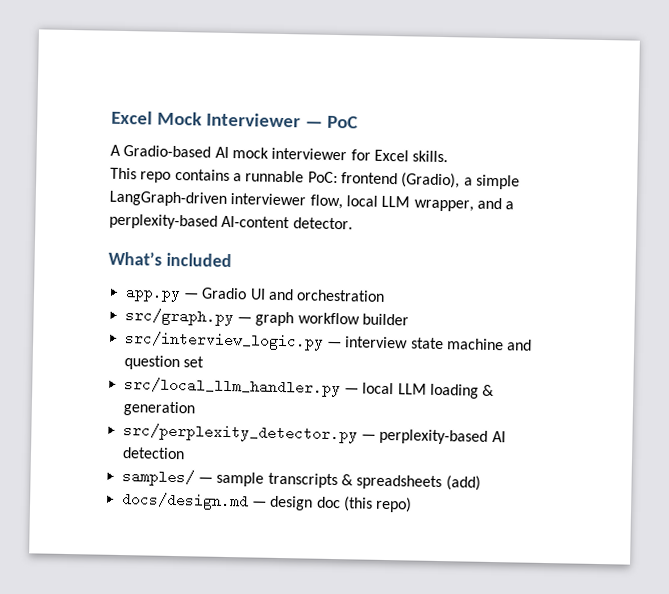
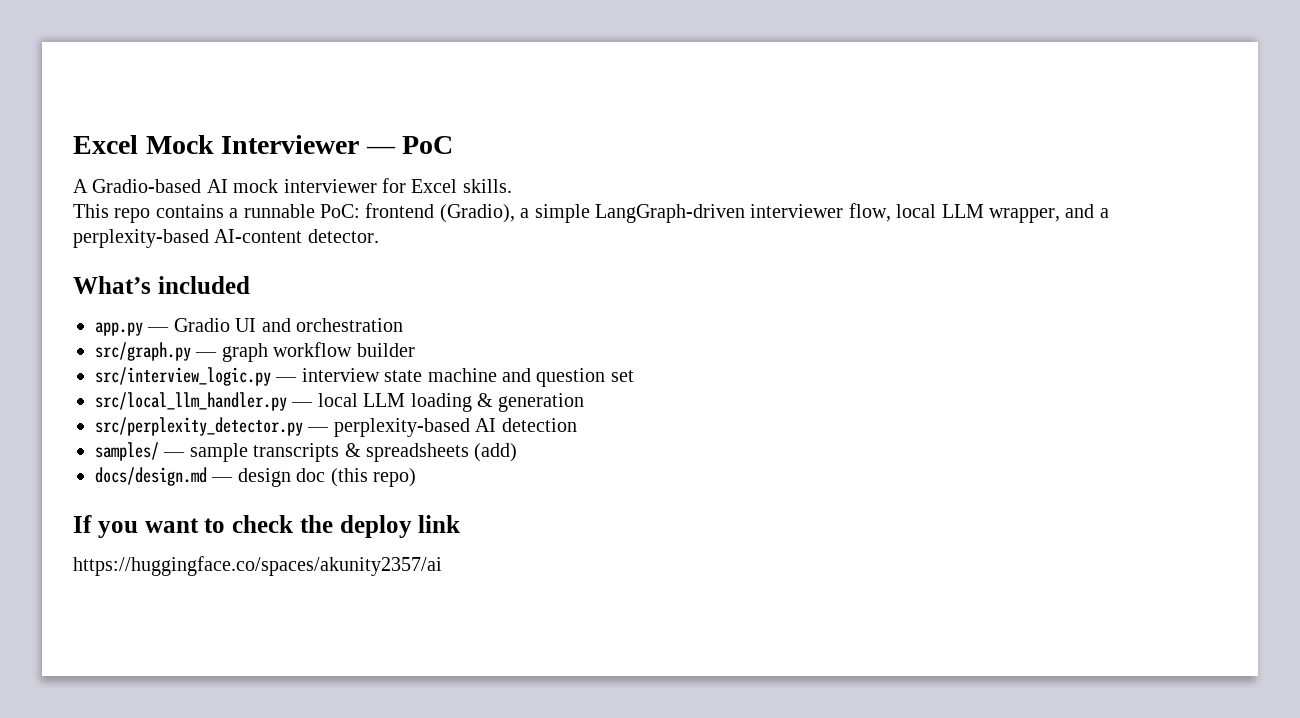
(413, 504) none -> [73,515,461,538] [73,556,442,576] // If you want to check the deploy link // https://huggingface.co/spaces/akunity2357/ai

